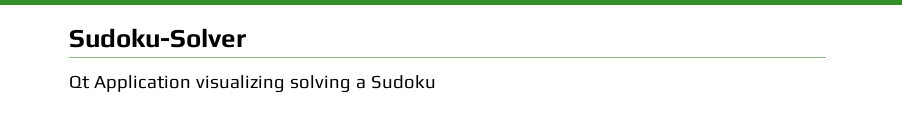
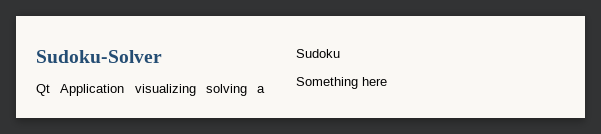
(436, 82) none -> [296,77,387,89] // Something here

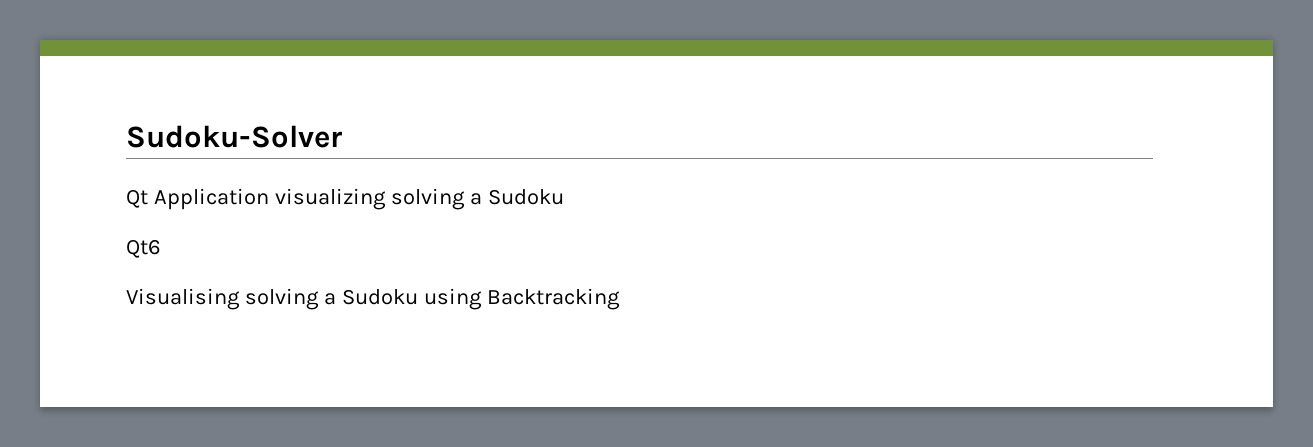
[296,77,387,89] Something here -> [126,239,161,258] [126,288,620,310] Qt6 // Visualising solving a Sudoku using Backtracking

